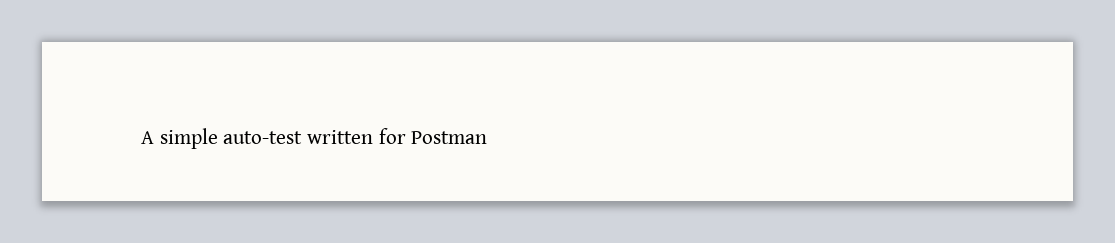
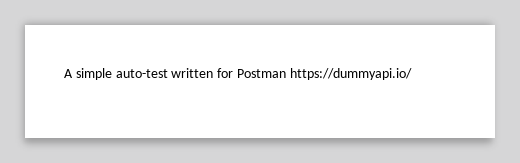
(488, 137) none -> [289,68,412,80] https://dummyapi.io/

